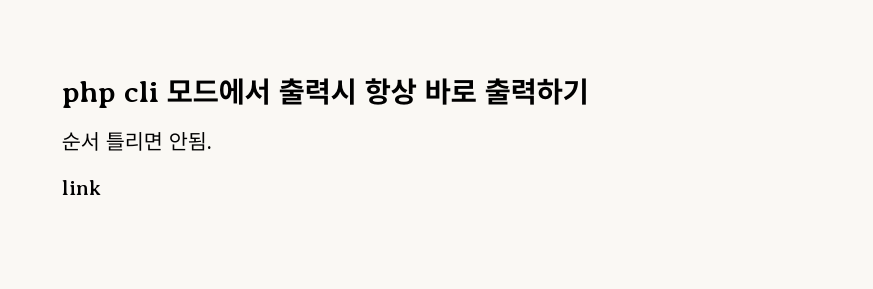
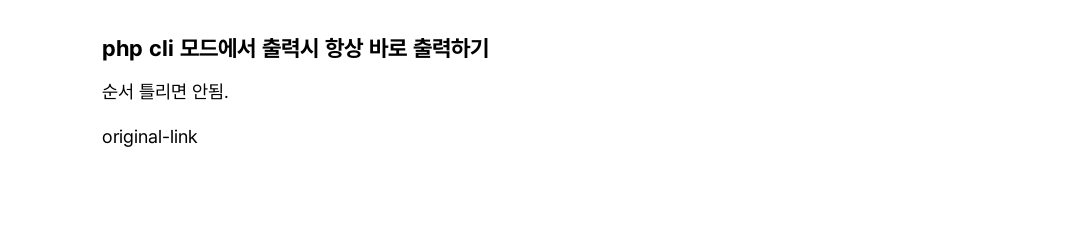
[62,180,101,195] link -> [102,129,198,147] original-link

